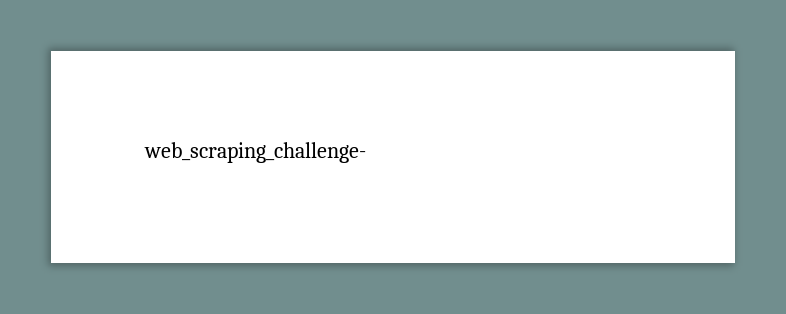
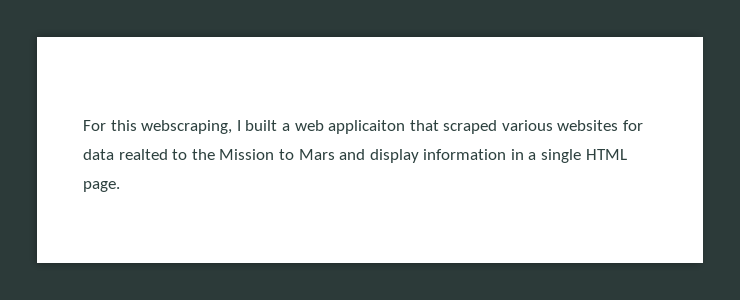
[144,142,366,163] web_scraping_challenge- -> [83,120,644,134] [83,149,627,163] [83,181,120,192] For this webscraping, I built a web applicaiton that scraped various websites for data realted to the Mission to Mars and display information in a single HTML page.

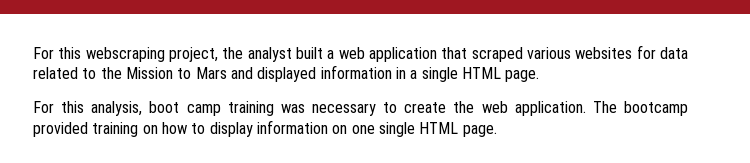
[83,120,241,134] For this webscraping, I -> [33,47,292,62] For this webscraping project, the analyst
[328,120,406,134] applicaiton -> [369,47,437,62] application
[118,149,168,160] realted -> [33,67,78,79] related
[369,149,419,163] display -> [257,67,317,82] displayed
(120, 186) none -> [33,101,688,116] [33,120,497,137] // For this analysis, boot camp training was necessary to create the web application. The bootcamp provided training on how to display information on one single HTML page.

